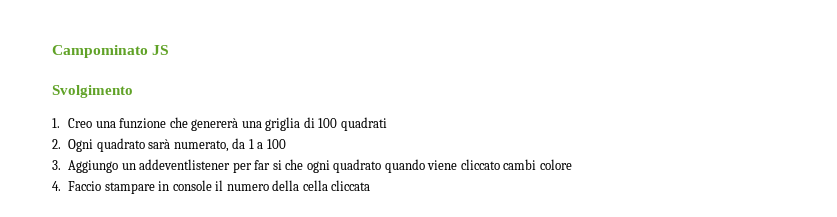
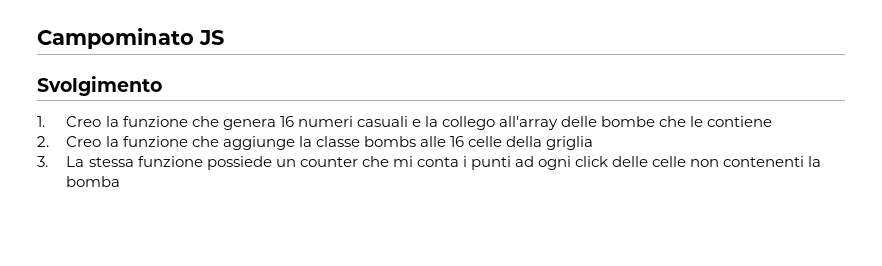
[95,117,387,131] [52,138,286,152] [52,159,572,173] [52,180,371,194] una funzione che genererà una griglia di 100 quadrati // 2. Ogni quadrato sarà numerato, da 1 a 100 // 3. Aggiungo un addeventlistener per far si che ogni quadrato quando viene cliccato cambi colore // 4. Faccio stampare in console il numero della cella cliccata -> [105,116,773,130] [37,136,594,150] [37,156,822,170] [66,176,121,187] la funzione che genera 16 numeri casuali e la collego all'array delle bombe che le contiene // 2. Creo la funzione che aggiunge la classe bombs alle 16 celle della griglia // 3. La stessa funzione possiede un counter che mi conta i punti ad ogni click delle celle non contenenti la bomba

